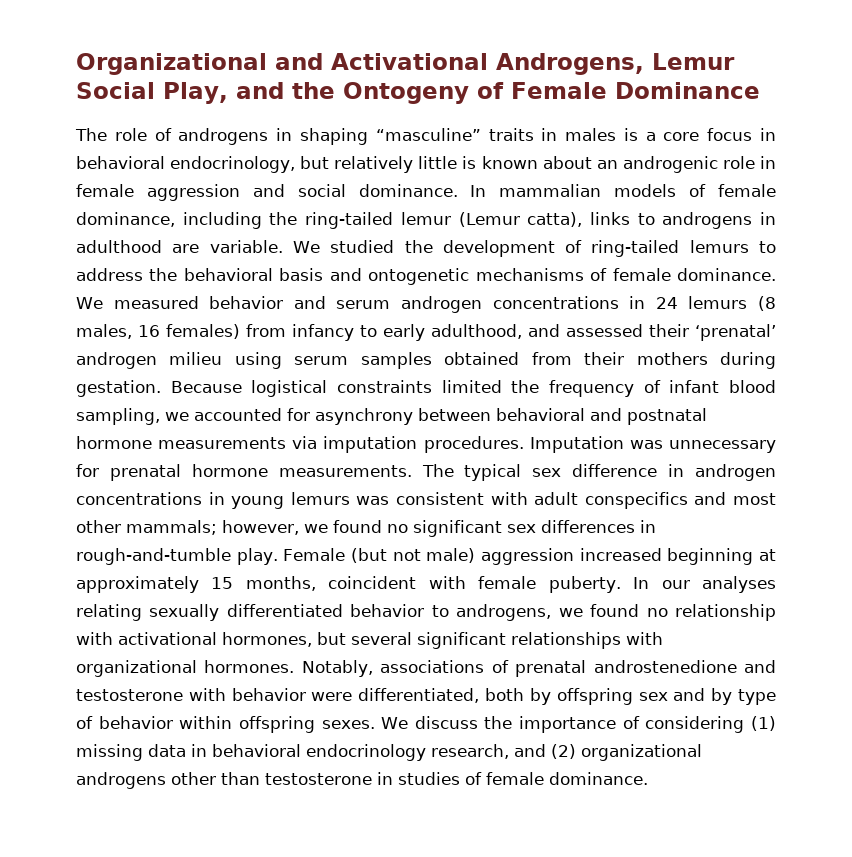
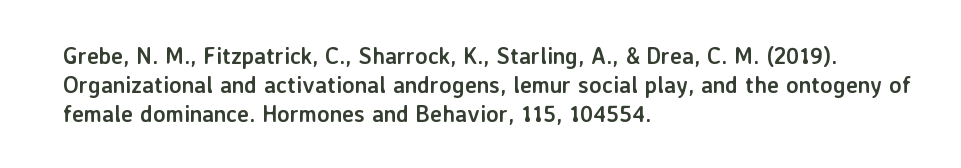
[76,53,735,75] [76,82,760,104] [75,128,777,145] [76,156,776,173] [76,184,777,201] [76,212,777,229] [76,240,776,257] [76,268,777,285] [76,296,776,313] [76,324,776,341] [76,352,777,369] [76,380,776,397] [76,408,707,425] [76,436,776,453] [76,464,777,481] [76,492,777,509] [76,520,656,537] [76,548,776,565] [76,576,776,593] [76,604,777,621] [76,632,663,649] [76,660,776,677] [76,688,777,705] [76,716,776,733] [76,744,702,761] [76,772,648,789] Organizational and Activational Androgens, Lemur Social Play, and the Ontogeny of Female Dominance // The role of androgens in shaping “masculine” traits in males is a core focus in behavioral endocrinology, but relatively little is known about an androgenic role in female aggression and social dominance. In mammalian models of female dominance, including the ring-tailed lemur (Lemur catta), links to androgens in adulthood are variable. We studied the development of ring-tailed lemurs to address the behavioral basis and ontogenetic mechanisms of female dominance. We measured behavior and serum androgen concentrations in 24 lemurs (8 males, 16 females) from infancy to early adulthood, and assessed their ‘prenatal’ androgen milieu using serum samples obtained from their mothers during gestation. Because logistical constraints limited the frequency of infant blood sampling, we accounted for asynchrony between behavioral and postnatal hormone measurements via imputation procedures. Imputation was unnecessary for prenatal hormone measurements. The typical sex difference in androgen concentrations in young lemurs was consistent with adult conspecifics and most other mammals; however, we found no significant sex differences in rough-and-tumble play. Female (but not male) aggression increased beginning at approximately 15 months, coincident with female puberty. In our analyses relating sexually differentiated behavior to androgens, we found no relationship with activational hormones, but several significant relationships with organizational hormones. Notably, associations of prenatal androstenedione and testosterone with behavior were differentiated, both by offspring sex and by type of behavior within offspring sexes. We discuss the importance of considering (1) missing data in behavioral endocrinology research, and (2) organizational androgens other than testosterone in studies of female dominance. -> [63,46,837,69] [63,76,911,98] [63,105,651,125] Grebe, N. M., Fitzpatrick, C., Sharrock, K., Starling, A., & Drea, C. M. (2019). Organizational and activational androgens, lemur social play, and the ontogeny of female dominance. Hormones and Behavior, 115, 104554.

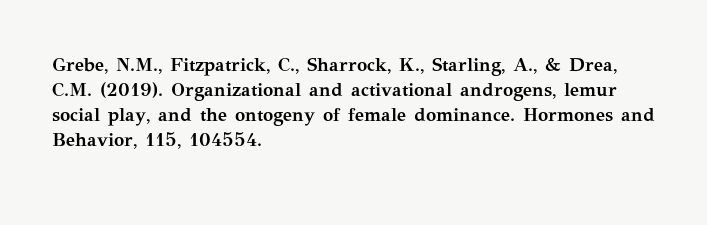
[136,47,196,67] N. M., -> [116,58,162,74] N.M.,
[707,47,759,64] C. M. -> [52,82,92,97] C.M.

